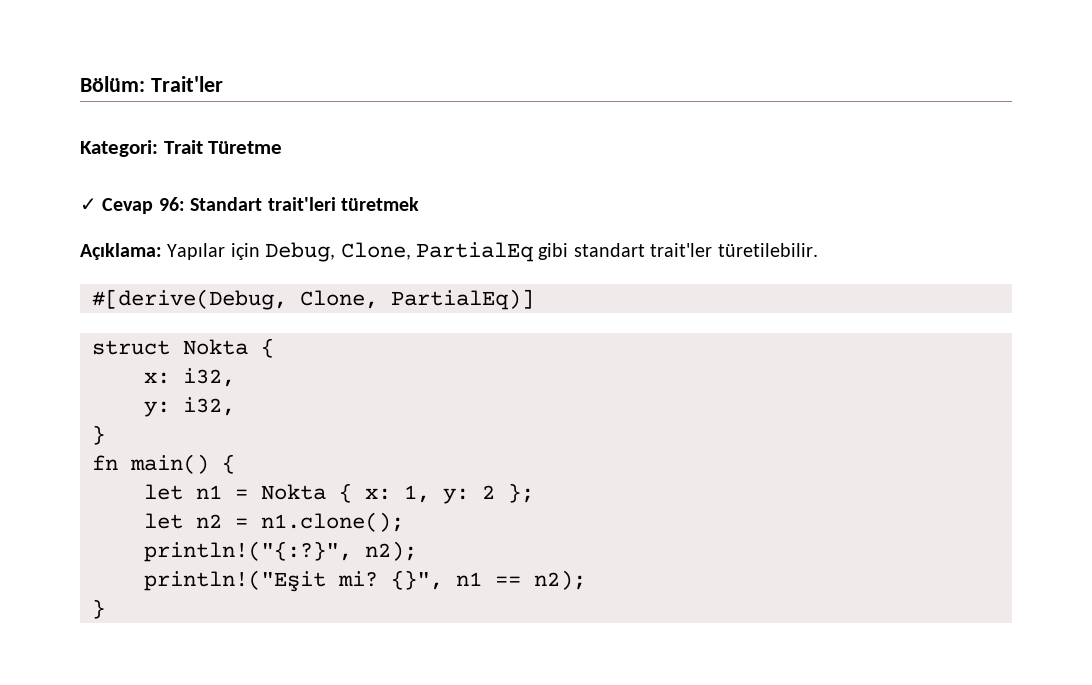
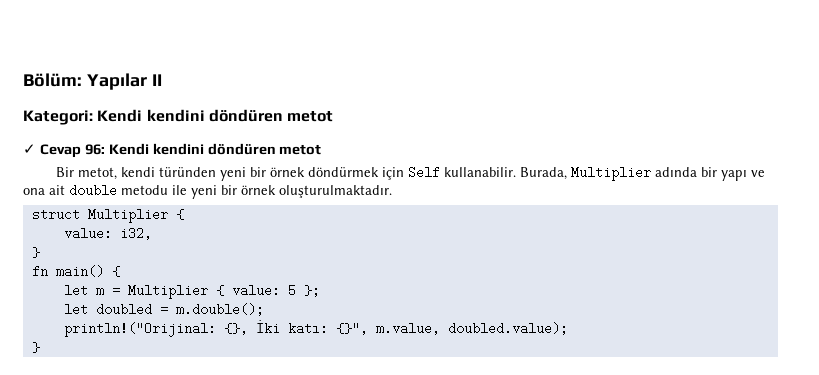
[150,76,223,92] Trait'ler -> [86,73,162,90] Yapılar II
[163,140,283,154] Trait Türetme -> [97,109,334,122] Kendi kendini döndüren metot
[190,197,419,211] [80,242,818,262] [92,289,534,310] Standart trait'leri türetmek // Açıklama: Yapılar için Debug, Clone, PartialEq gibi standart trait'ler türetilebilir. // #[derive(Debug, Clone, PartialEq)] -> [108,143,322,155] [55,166,765,181] [23,184,392,199] Kendi kendini döndüren metot // Bir metot, kendi türünden yeni bir örnek döndürmek için Self kullanabilir. Burada, Multiplier adında bir yapı ve ona ait double metodu ile yeni bir örnek oluşturulmaktadır.
[183,338,274,358] [144,368,235,387] [144,401,170,417] Nokta { // x: i32, // y: -> [87,208,184,223] [63,227,112,240] Multiplier { // value:
[196,483,534,504] [144,512,404,532] [144,541,417,562] [144,570,586,592] n1 = Nokta { x: 1, y: 2 }; // let n2 = n1.clone(); // println!("{:?}", n2); // println!("Eşit mi? {}", n1 == n2); -> [95,284,320,299] [63,303,264,316] [63,320,568,337] m = Multiplier { value: 5 }; // let doubled = m.double(); // println!("Orijinal: {}, İki katı: {}", m.value, doubled.value);

